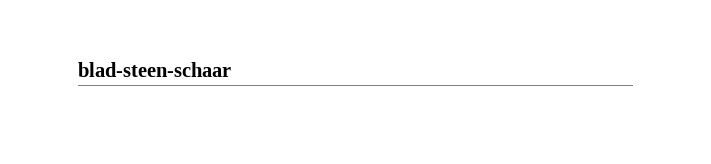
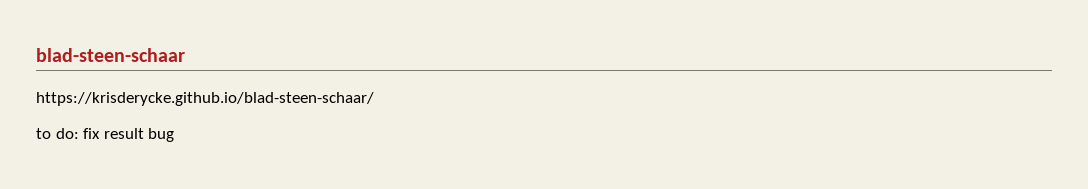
(231, 69) none -> [36,92,374,106] [36,128,175,142] // https://krisderycke.github.io/blad-steen-schaar/ // to do: fix result bug

